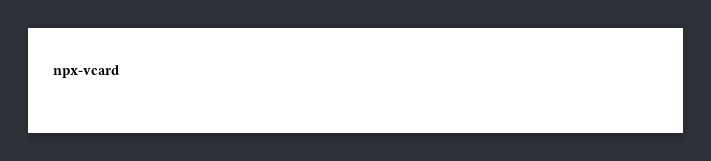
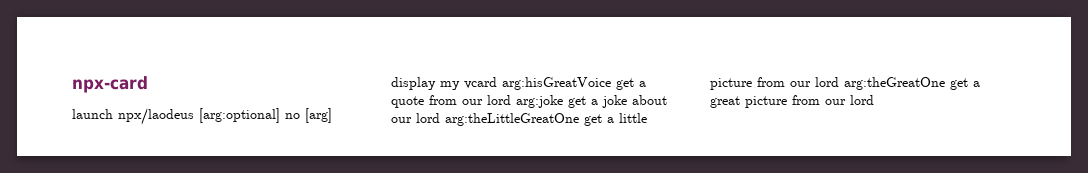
[53,65,119,78] npx-vcard -> [72,76,148,93] [72,108,332,125] [391,77,646,90] [391,95,667,108] [391,113,647,126] [710,77,980,90] [710,95,874,108] npx-card // launch npx/laodeus [arg:optional] no [arg] display my vcard arg:hisGreatVoice get a quote from our lord arg:joke get a joke about our lord arg:theLittleGreatOne get a little picture from our lord arg:theGreatOne get a great picture from our lord

